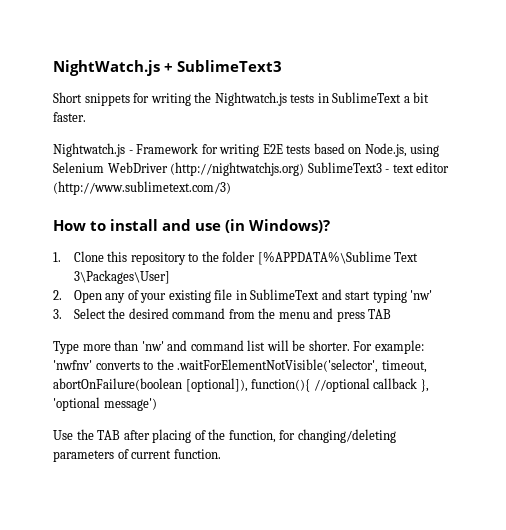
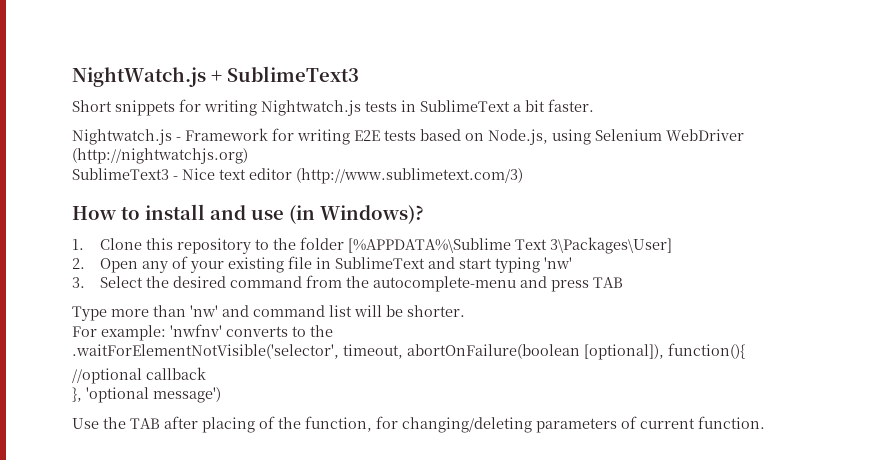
[194,92,212,103] the -> (257, 108) none
(305, 169) none -> (248, 156) //
(390, 171) none -> [182,168,215,180] Nice
[278,312,310,319] menu -> [372,276,516,292] autocomplete-menu
(350, 345) none -> (465, 311) //
(174, 364) none -> (333, 331) //
(311, 385) none -> (745, 351) //
(418, 383) none -> (206, 373) //

